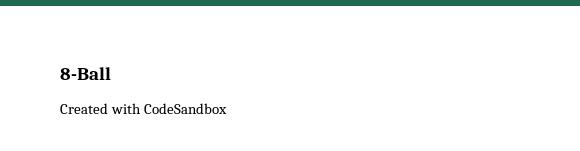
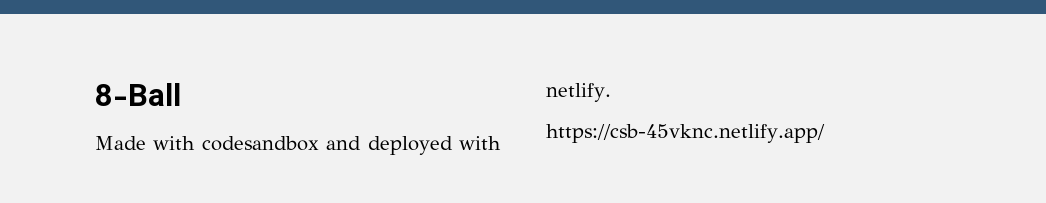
[60,103,227,114] Created with CodeSandbox -> [95,136,501,155] [546,83,611,102] [546,124,825,143] Made with codesandbox and deployed with netlify. // https://csb-45vknc.netlify.app/

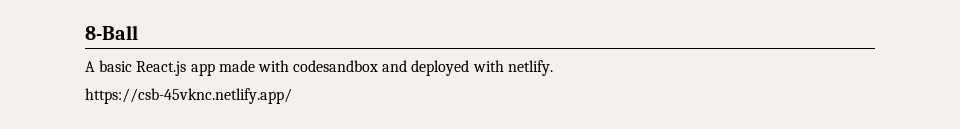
[95,136,146,150] Made -> [85,60,255,76] A basic React.js app made

